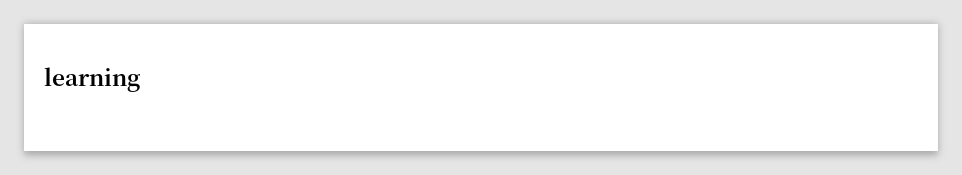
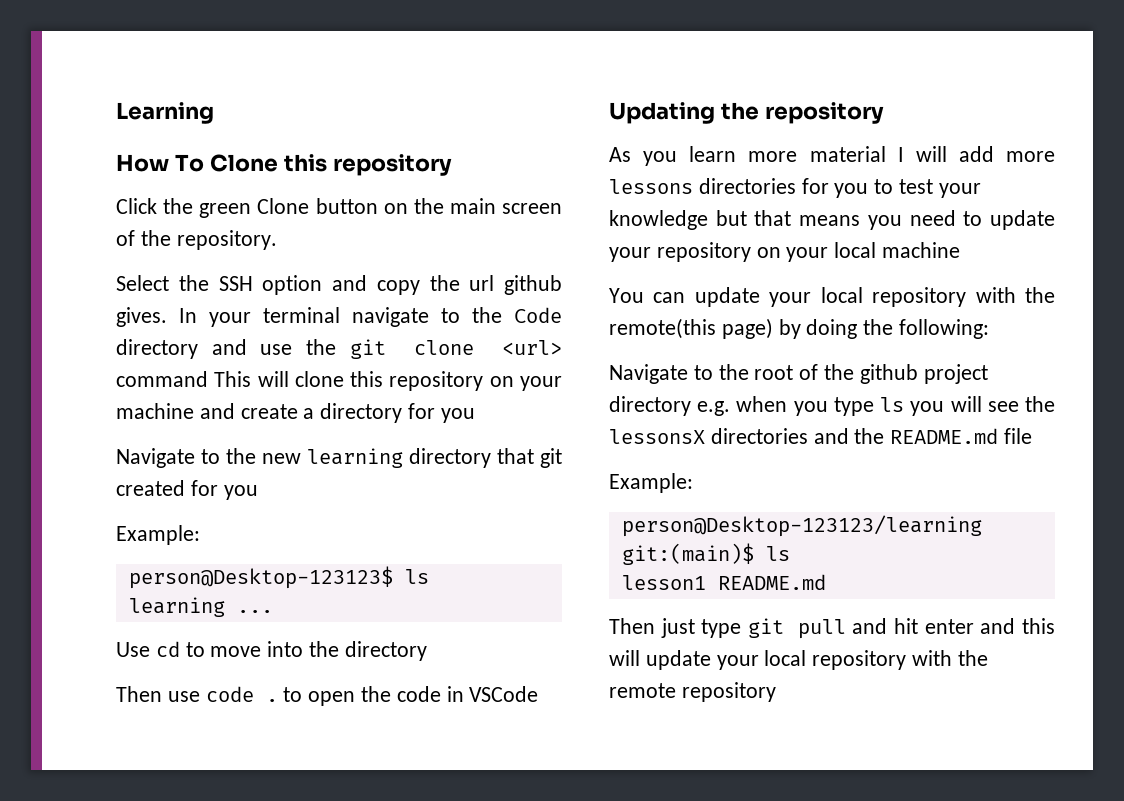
[44,67,140,92] learning -> [116,102,214,124] [116,154,452,176] [116,198,562,218] [116,230,277,250] [116,275,562,295] [116,307,562,327] [116,339,562,359] [116,371,562,391] [116,403,475,423] [116,448,562,468] [116,480,258,500] [116,525,200,545] [128,566,429,589] [128,597,273,617] [116,641,427,661] [116,686,539,706] [609,102,884,124] [609,146,1055,166] [609,178,981,198] [609,210,1055,230] [609,242,961,262] [609,287,1055,307] [609,318,990,339] [609,364,988,384] [609,396,1055,416] [609,428,1033,444] [609,473,693,493] [621,515,982,537] [621,543,790,565] [621,574,826,590] [609,618,1055,639] [609,650,988,670] [609,682,776,702] Learning // How To Clone this repository // Click the green Clone button on the main screen of the repository. // Select the SSH option and copy the url github gives. In your terminal navigate to the Code directory and use the git clone <url> command This will clone this repository on your machine and create a directory for you // Navigate to the new learning directory that git created for you // Example: // person@Desktop-123123$ ls // learning ... // Use cd to move into the directory // Then use code . to open the code in VSCode // Updating the repository // As you learn more material I will add more lessons directories for you to test your knowledge but that means you need to update your repository on your local machine // You can update your local repository with the remote(this page) by doing the following: // Navigate to the root of the github project directory e.g. when you type ls you will see the lessonsX directories and the README.md file // Example: // person@Desktop-123123/learning git:(main)$ ls // lesson1 README.md // Then just type git pull and hit enter and this will update your local repository with the remote repository

